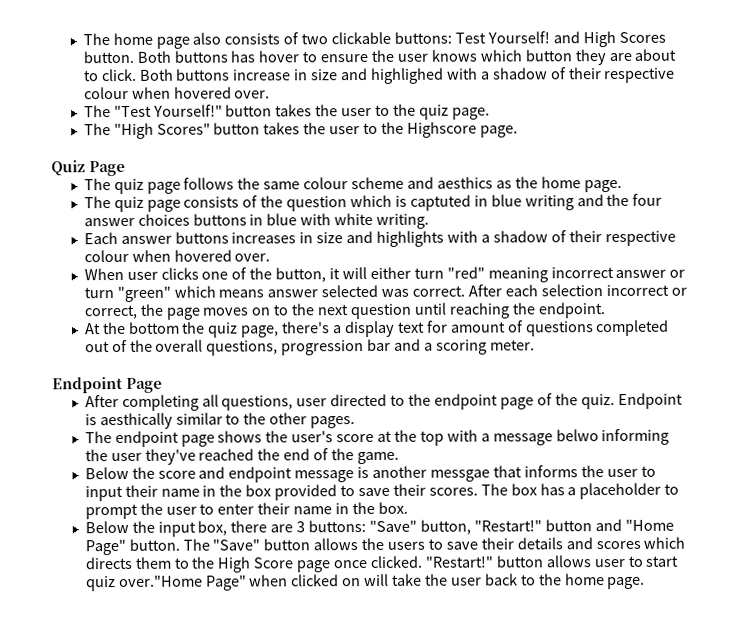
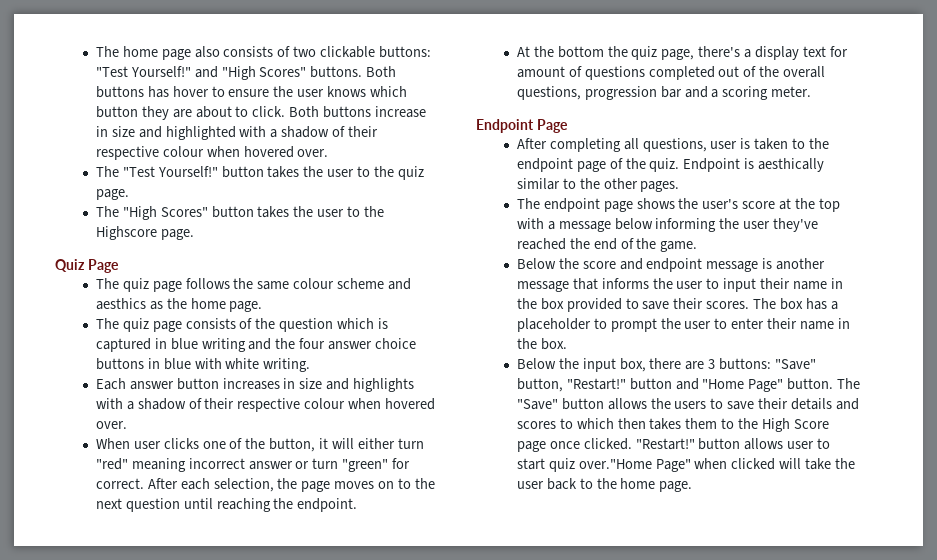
[454,31,666,48] [82,50,134,64] Test Yourself! and High Scores button. -> [95,66,363,80] "Test Yourself!" and "High Scores" buttons.
[369,67,444,84] highlighed -> [165,126,236,140] highlighted
[409,194,471,211] captuted -> [95,338,151,352] captured
[137,213,190,226] choices -> [375,338,417,349] choice
[174,231,229,244] buttons -> [176,378,219,390] button
[173,284,687,298] [83,304,137,320] which means answer selected was correct. After each selection incorrect or correct, -> [392,458,411,469] [95,478,274,492] for correct. After each selection,
[330,393,388,407] directed -> [740,138,789,150] is taken
[555,429,599,442] belwo -> [614,218,653,230] below
[429,469,490,482] messgae -> [516,281,569,292] message
[643,536,686,549] [84,556,132,570] which directs -> [559,418,682,430] to which then takes
[342,578,362,587] on -> (776, 464) none

